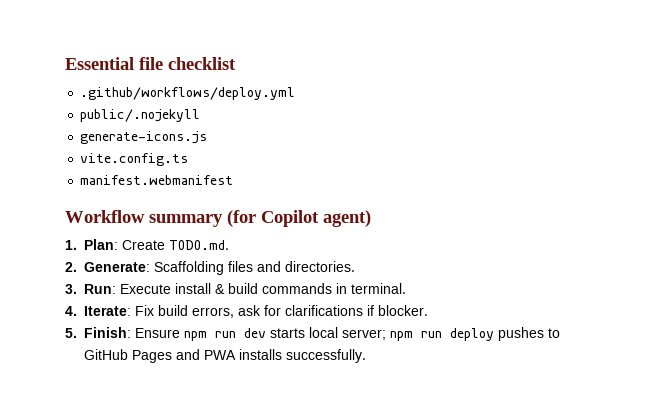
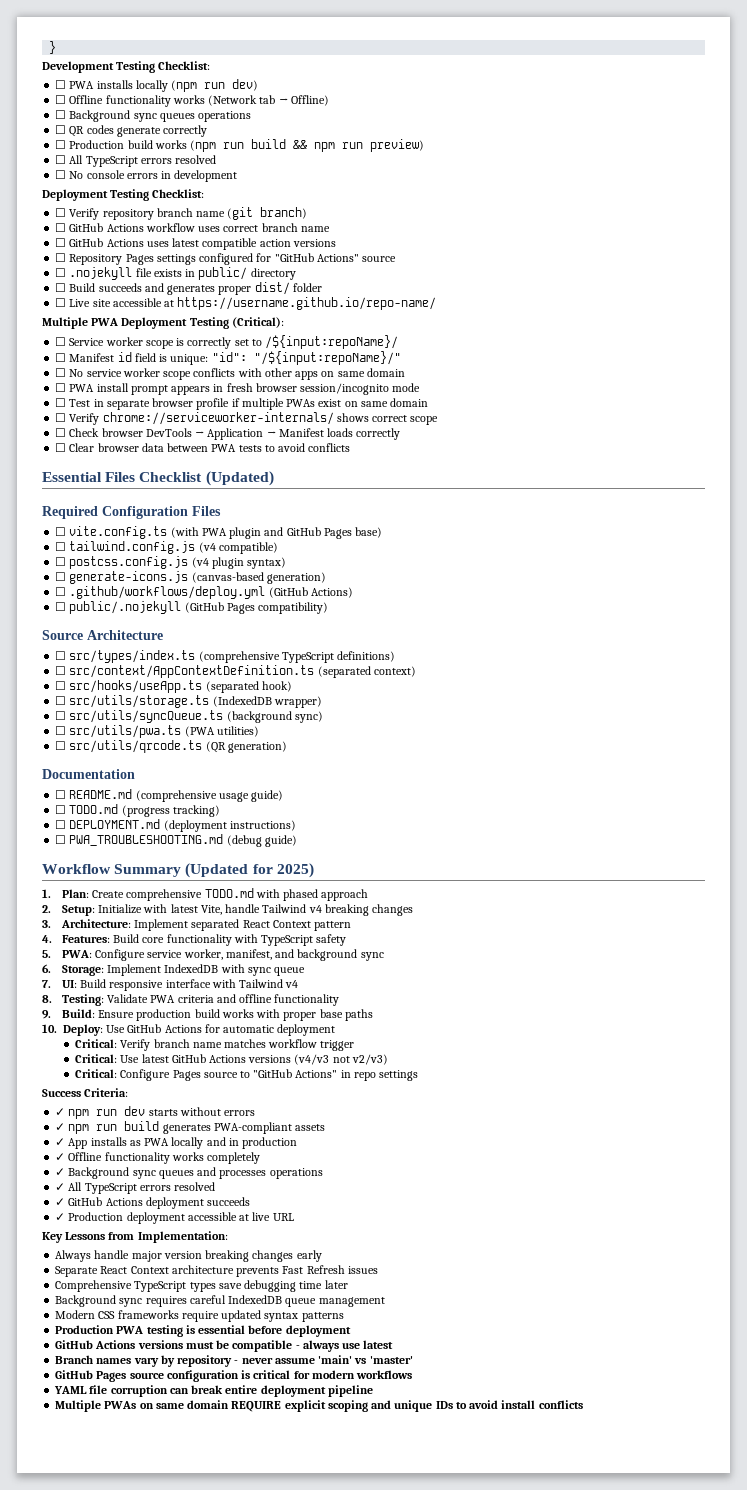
[65,57,236,70] [80,87,296,100] [80,109,201,122] [80,131,208,144] [80,153,189,166] [80,175,234,185] [65,210,371,227] [65,239,229,250] [65,261,355,275] [65,283,406,294] [65,305,428,318] [65,327,560,341] [84,349,366,363] Essential file checklist // .github/workflows/deploy.yml // public/.nojekyll // generate-icons.js // vite.config.ts // manifest.webmanifest // Workflow summary (for Copilot agent) // 1. Plan: Create TODO.md. // 2. Generate: Scaffolding files and directories. // 3. Run: Execute install & build commands in terminal. // 4. Iterate: Fix build errors, ask for clarifications if blocker. // 5. Finish: Ensure npm run dev starts local server; npm run deploy pushes to GitHub Pages and PWA installs successfully. -> [49,41,57,54] [42,61,211,73] [55,79,259,92] [55,95,329,107] [55,110,252,122] [55,125,208,137] [55,139,425,152] [55,155,217,167] [55,170,238,182] [42,189,205,201] [55,207,308,220] [55,223,330,232] [55,238,336,250] [55,253,397,265] [55,267,296,280] [55,282,322,295] [55,297,437,310] [42,317,284,329] [55,335,399,349] [55,351,401,365] [55,368,405,380] [55,383,421,395] [55,398,429,410] [55,412,439,425] [55,428,401,440] [55,443,351,452] [42,471,274,486] [42,506,221,519] [55,526,383,539] [55,541,278,554] [55,556,287,569] [55,571,326,584] [55,586,353,599] [55,601,329,614] [42,630,163,640] [55,650,396,663] [55,665,416,678] [55,680,292,693] [55,695,322,708] [55,710,323,723] [55,725,259,738] [55,740,287,753] [42,769,135,779] [55,789,284,802] [55,804,220,817] [55,819,296,832] [55,834,297,847] [42,863,314,878] [42,888,369,901] [42,904,413,916] [42,919,352,931] [42,934,347,946] [42,949,384,961] [42,964,306,976] [42,979,299,991] [42,994,340,1006] [42,1009,373,1021] [42,1024,336,1036] [75,1039,355,1051] [75,1054,388,1065] [75,1069,419,1081] [42,1088,129,1097] [55,1106,256,1119] [55,1121,326,1134] [55,1137,298,1149] [55,1152,261,1164] [55,1167,323,1179] [55,1182,216,1194] [55,1197,251,1209] [55,1212,294,1224] [42,1231,228,1243] [55,1250,322,1262] [55,1265,378,1277] [55,1280,348,1292] [55,1295,385,1307] [55,1310,344,1322] [55,1325,351,1337] [55,1340,394,1352] [55,1355,413,1367] [55,1370,413,1382] [54,1385,373,1397] [55,1400,583,1412] } // Development Testing Checklist: // ☐ PWA installs locally (npm run dev) // ☐ Offline functionality works (Network tab → Offline) // ☐ Background sync queues operations // ☐ QR codes generate correctly // ☐ Production build works (npm run build && npm run preview) // ☐ All TypeScript errors resolved // ☐ No console errors in development // Deployment Testing Checklist: // ☐ Verify repository branch name (git branch) // ☐ GitHub Actions workflow uses correct branch name // ☐ GitHub Actions uses latest compatible action versions // ☐ Repository Pages settings configured for "GitHub Actions" source // ☐ .nojekyll file exists in public/ directory // ☐ Build succeeds and generates proper dist/ folder // ☐ Live site accessible at https://username.github.io/repo-name/ // Multiple PWA Deployment Testing (Critical): // ☐ Service worker scope is correctly set to /${input:repoName}/ // ☐ Manifest id field is unique: "id": "/${input:repoName}/" // ☐ No service worker scope conflicts with other apps on same domain // ☐ PWA install prompt appears in fresh browser session/incognito mode // ☐ Test in separate browser profile if multiple PWAs exist on same domain // ☐ Verify chrome://serviceworker-internals/ shows correct scope // ☐ Check browser DevTools → Application → Manifest loads correctly // ☐ Clear browser data between PWA tests to avoid conflicts // Essential Files Checklist (Updated) // Required Configuration Files // ☐ vite.config.ts (with PWA plugin and GitHub Pages base) // ☐ tailwind.config.js (v4 compatible) // ☐ postcss.config.js (v4 plugin syntax) // ☐ generate-icons.js (canvas-based generation) // ☐ .github/workflows/deploy.yml (GitHub Actions) // ☐ public/.nojekyll (GitHub Pages compatibility) // Source Architecture // ☐ src/types/index.ts (comprehensive TypeScript definitions) // ☐ src/context/AppContextDefinition.ts (separated context) // ☐ src/hooks/useApp.ts (separated hook) // ☐ src/utils/storage.ts (IndexedDB wrapper) // ☐ src/utils/syncQueue.ts (background sync) // ☐ src/utils/pwa.ts (PWA utilities) // ☐ src/utils/qrcode.ts (QR generation) // Documentation // ☐ README.md (comprehensive usage guide) // ☐ TODO.md (progress tracking) // ☐ DEPLOYMENT.md (deployment instructions) // ☐ PWA_TROUBLESHOOTING.md (debug guide) // Workflow Summary (Updated for 2025) // 1. Plan: Create comprehensive TODO.md with phased approach // 2. Setup: Initialize with latest Vite, handle Tailwind v4 breaking changes // 3. Architecture: Implement separated React Context pattern // 4. Features: Build core functionality with TypeScript safety // 5. PWA: Configure service worker, manifest, and background sync // 6. Storage: Implement IndexedDB with sync queue // 7. UI: Build responsive interface with Tailwind v4 // 8. Testing: Validate PWA criteria and offline functionality // 9. Build: Ensure production build works with proper base paths // 10. Deploy: Use GitHub Actions for automatic deployment // Critical: Verify branch name matches workflow trigger // Critical: Use latest GitHub Actions versions (v4/v3 not v2/v3) // Critical: Configure Pages source to "GitHub Actions" in repo settings // Success Criteria: // ✓ npm run dev starts without errors // ✓ npm run build generates PWA-compliant assets // ✓ App installs as PWA locally and in production // ✓ Offline functionality works completely // ✓ Background sync queues and processes operations // ✓ All TypeScript errors resolved // ✓ GitHub Actions deployment succeeds // ✓ Production deployment accessible at live URL // Key Lessons from Implementation: // Always handle major version breaking changes early // Separate React Context architecture prevents Fast Refresh issues // Comprehensive TypeScript types save debugging time later // Background sync requires careful IndexedDB queue management // Modern CSS frameworks require updated syntax patterns // Production PWA testing is essential before deployment // GitHub Actions versions must be compatible - always use latest // Branch names vary by repository - never assume 'main' vs 'master' // GitHub Pages source configuration is critical for modern workflows // YAML file corruption can break entire deployment pipeline // Multiple PWAs on same domain REQUIRE explicit scoping and unique IDs to avoid install conflicts

